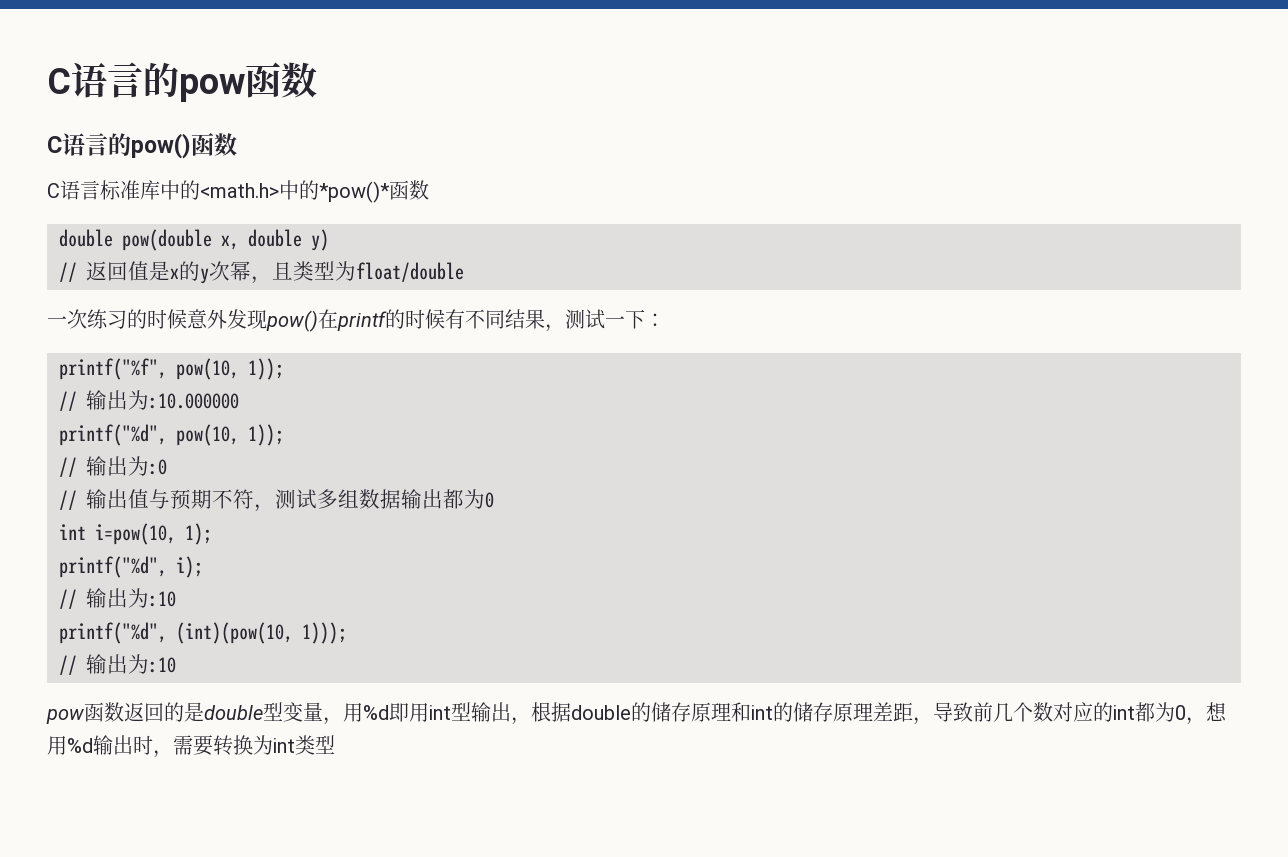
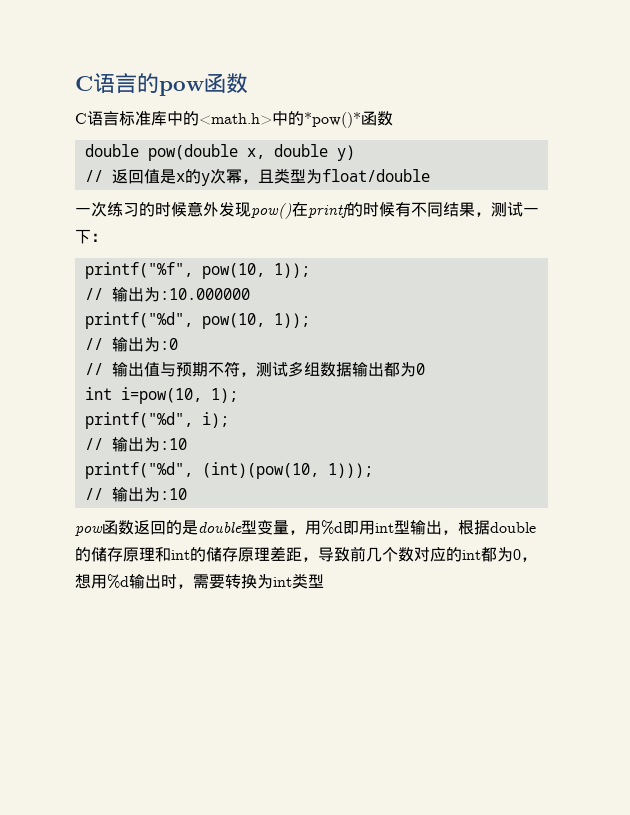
[47,133,237,159] // C语言的pow()函数 -> (248, 83) none

